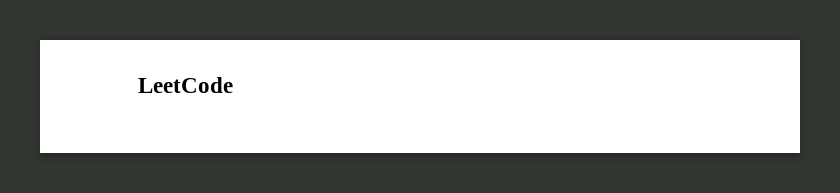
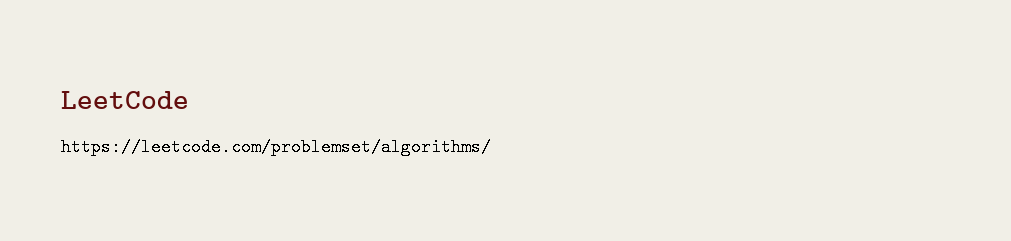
(233, 85) none -> [61,138,491,156] // https://leetcode.com/problemset/algorithms/

